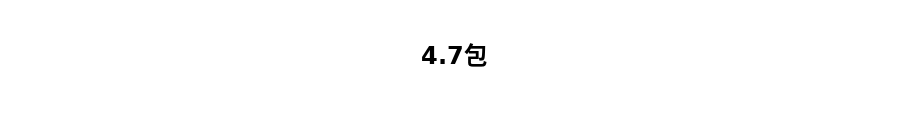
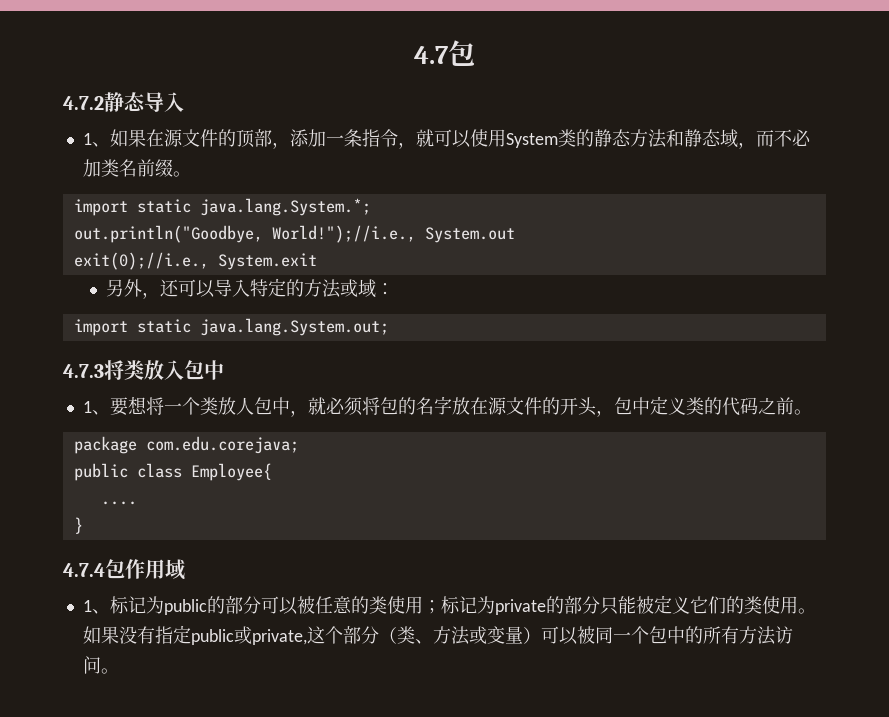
(488, 55) none -> [63,92,184,112] [82,129,811,149] [82,159,191,177] [73,198,371,216] [73,225,515,243] [73,252,317,270] [105,278,394,299] [73,318,389,336] [63,360,224,380] [82,396,812,417] [73,436,299,454] [73,463,272,481] [100,501,137,505] [73,517,83,534] [63,559,185,580] [82,595,816,615] [82,625,793,645] [82,656,119,674] // 4.7.2静态导入 // 1、如果在源文件的顶部，添加一条指令，就可以使用System类的静态方法和静态域，而不必加类名前缀。 // import static java.lang.System.*; // out.println("Goodbye, World!");//i.e., System.out // exit(0);//i.e., System.exit // 另外，还可以导入特定的方法或域： // import static java.lang.System.out; // 4.7.3将类放入包中 // 1、要想将一个类放人包中，就必须将包的名字放在源文件的开头，包中定义类的代码之前。 // package com.edu.corejava; // public class Employee{ // .... // } // 4.7.4包作用域 // 1、标记为public的部分可以被任意的类使用；标记为private的部分只能被定义它们的类使用。如果没有指定public或private,这个部分（类、方法或变量）可以被同一个包中的所有方法访问。

